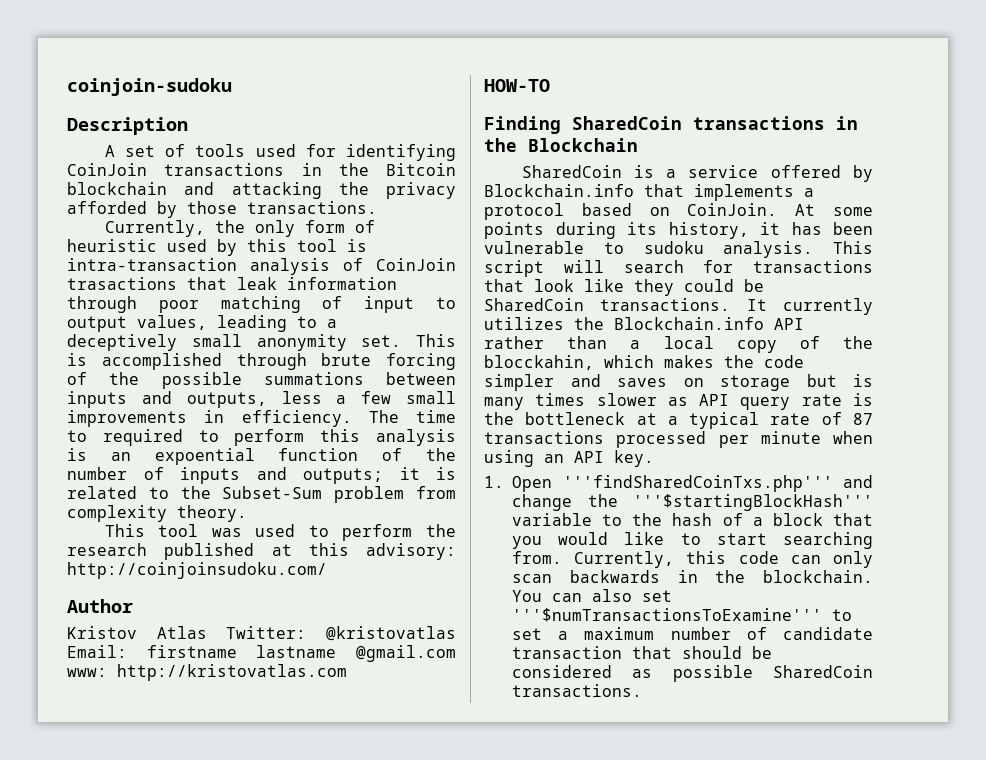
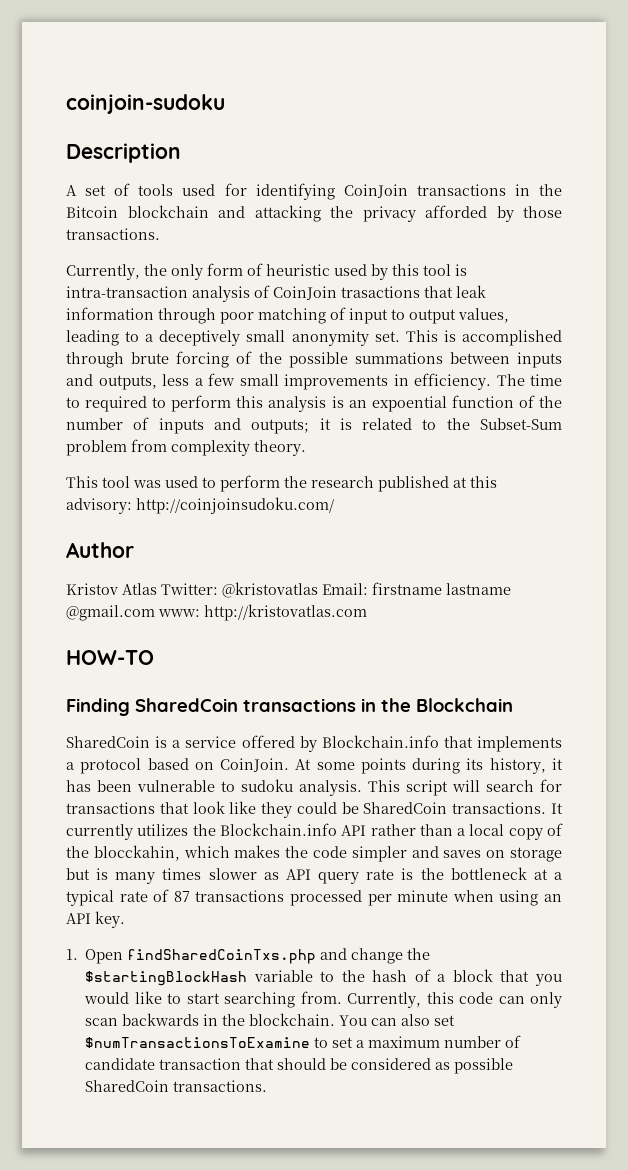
[562,475,833,492] '''findSharedCoinTxs.php''' -> [127,949,317,964] findSharedCoinTxs.php
[633,494,873,511] '''$startingBlockHash''' -> [85,971,248,986] $startingBlockHash
[512,608,822,622] '''$numTransactionsToExamine''' -> [85,1037,311,1048] $numTransactionsToExamine

